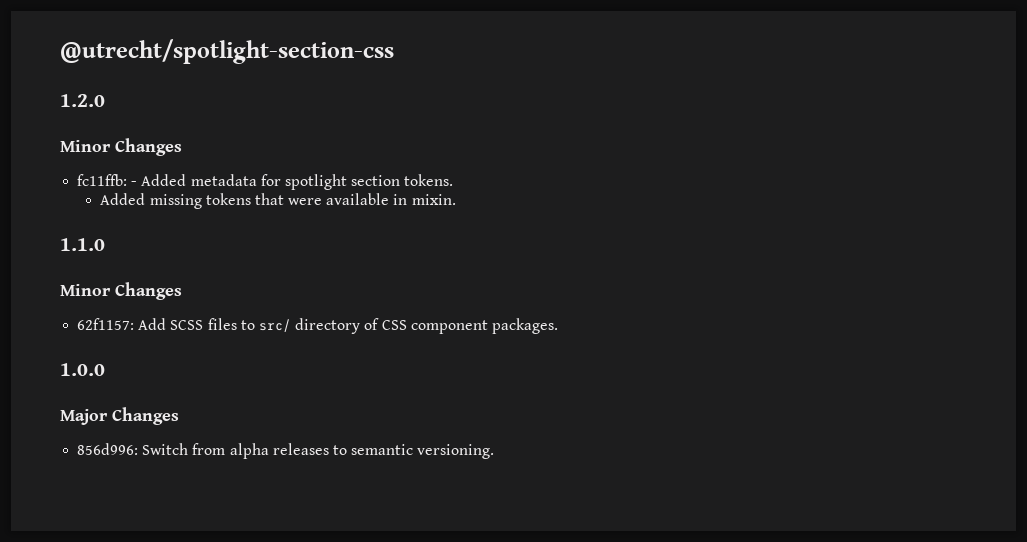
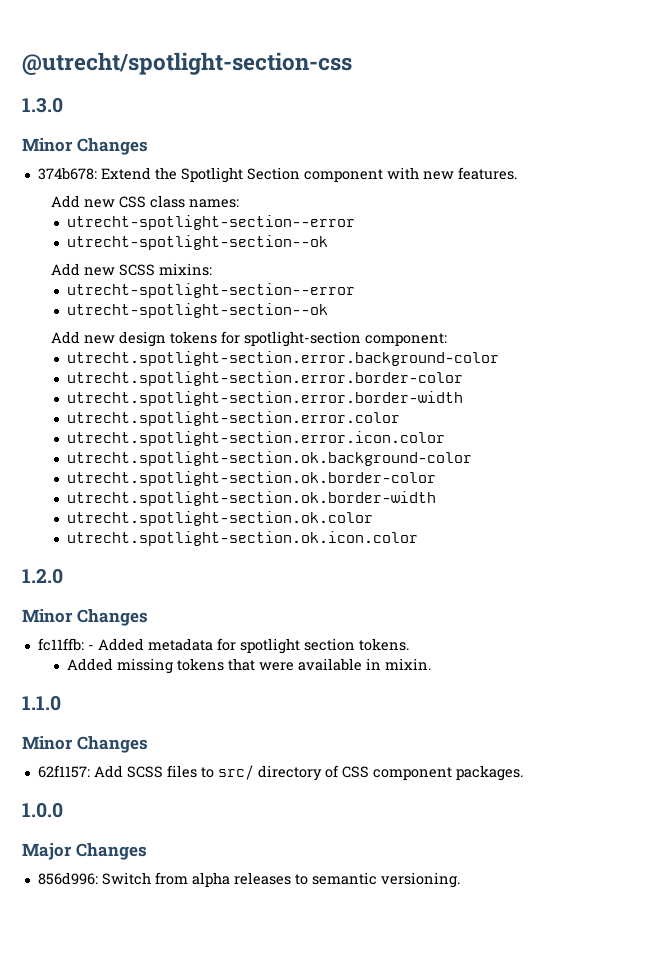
(394, 51) none -> [22,97,63,113] [22,138,148,155] [37,167,517,183] [50,195,239,208] [66,215,355,230] [66,235,328,250] [50,263,212,276] [66,283,355,298] [66,303,328,318] [50,331,447,347] [66,351,499,366] [66,371,463,386] [66,391,463,406] [66,411,400,426] [66,431,445,446] [66,451,472,466] [66,471,436,486] [66,491,436,506] [66,511,373,526] [66,531,418,546] // 1.3.0 // Minor Changes // 374b678: Extend the Spotlight Section component with new features. // Add new CSS class names: // utrecht-spotlight-section--error // utrecht-spotlight-section--ok // Add new SCSS mixins: // utrecht-spotlight-section--error // utrecht-spotlight-section--ok // Add new design tokens for spotlight-section component: // utrecht.spotlight-section.error.background-color // utrecht.spotlight-section.error.border-color // utrecht.spotlight-section.error.border-width // utrecht.spotlight-section.error.color // utrecht.spotlight-section.error.icon.color // utrecht.spotlight-section.ok.background-color // utrecht.spotlight-section.ok.border-color // utrecht.spotlight-section.ok.border-width // utrecht.spotlight-section.ok.color // utrecht.spotlight-section.ok.icon.color

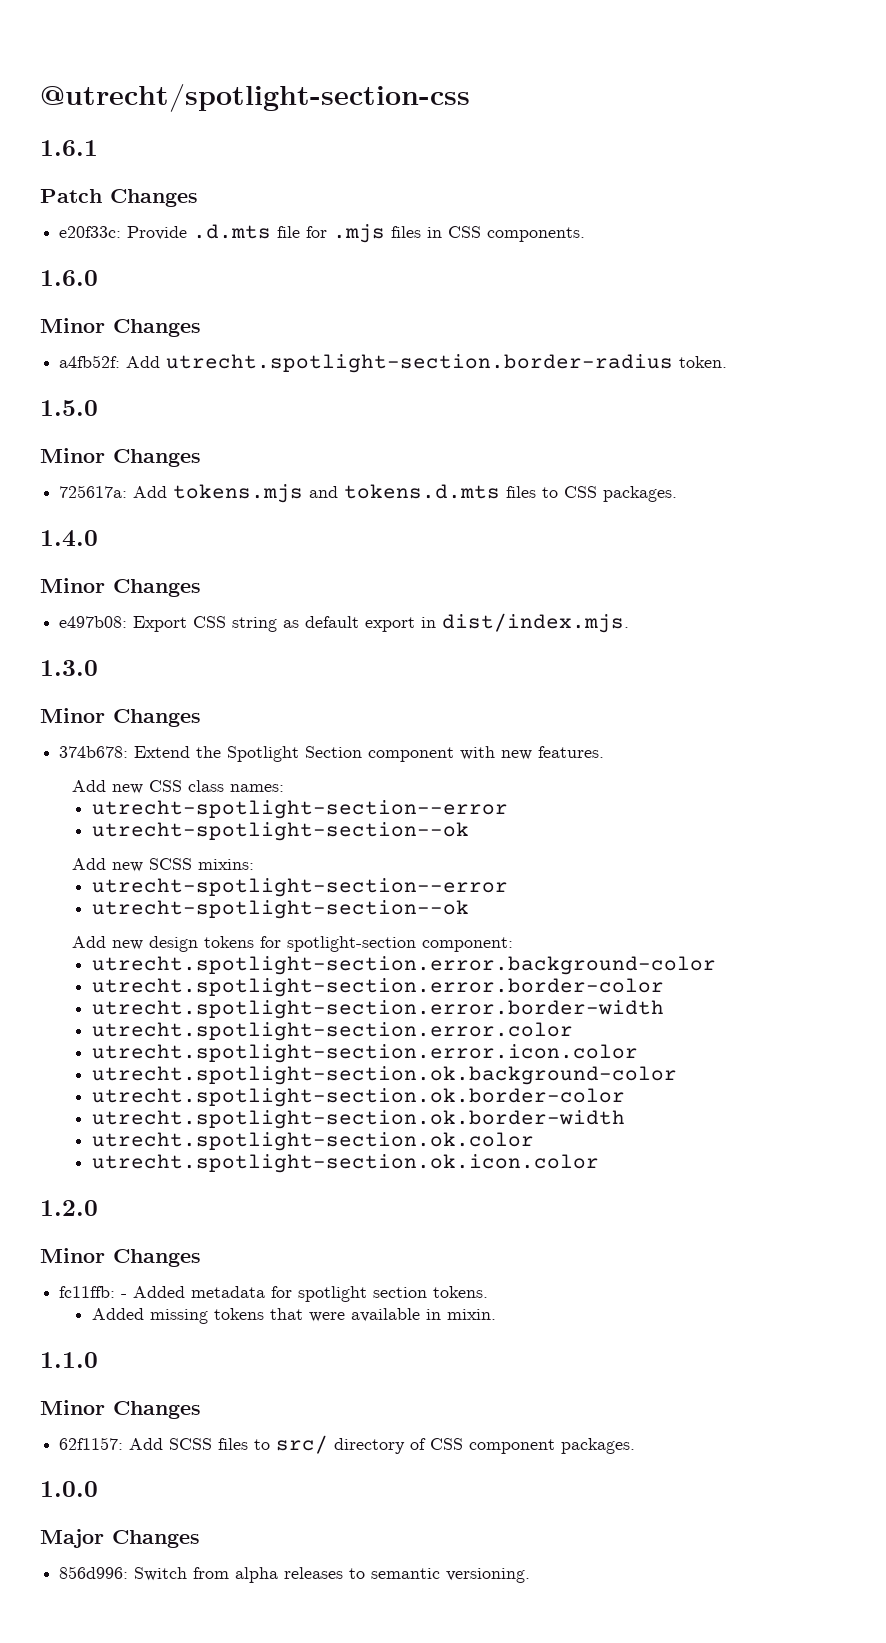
(352, 63) none -> [40,140,98,156] [40,189,198,207] [59,224,586,243] [40,270,98,286] [40,318,201,337] [59,354,728,373] [40,400,98,416] [40,448,201,467] [59,484,678,503] [40,530,98,547] [40,578,201,597] [59,613,630,633] // 1.6.1 // Patch Changes // e20f33c: Provide .d.mts file for .mjs files in CSS components. // 1.6.0 // Minor Changes // a4fb52f: Add utrecht.spotlight-section.border-radius token. // 1.5.0 // Minor Changes // 725617a: Add tokens.mjs and tokens.d.mts files to CSS packages. // 1.4.0 // Minor Changes // e497b08: Export CSS string as default export in dist/index.mjs.

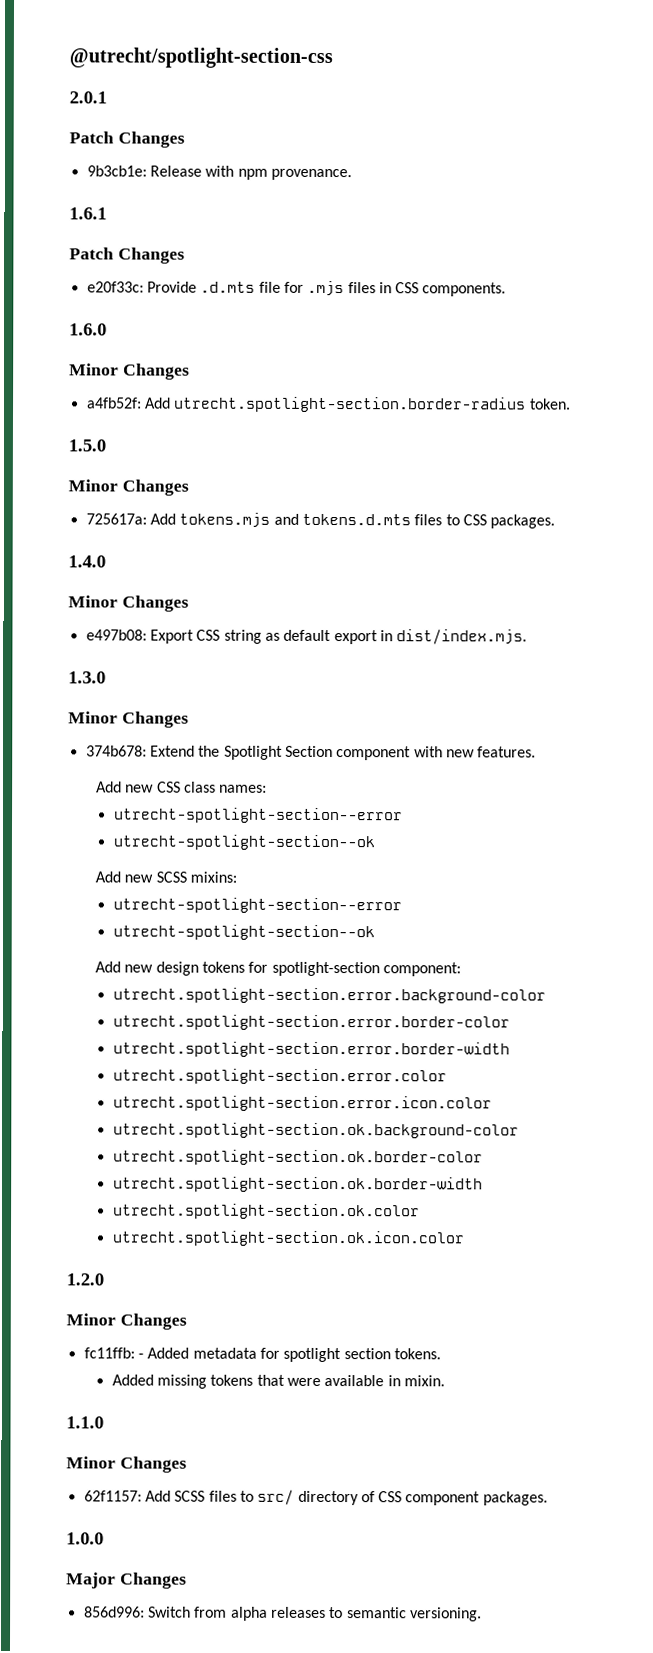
(470, 98) none -> [69,91,107,104] [69,131,185,148] [86,165,352,181] // 2.0.1 // Patch Changes // 9b3cb1e: Release with npm provenance.

